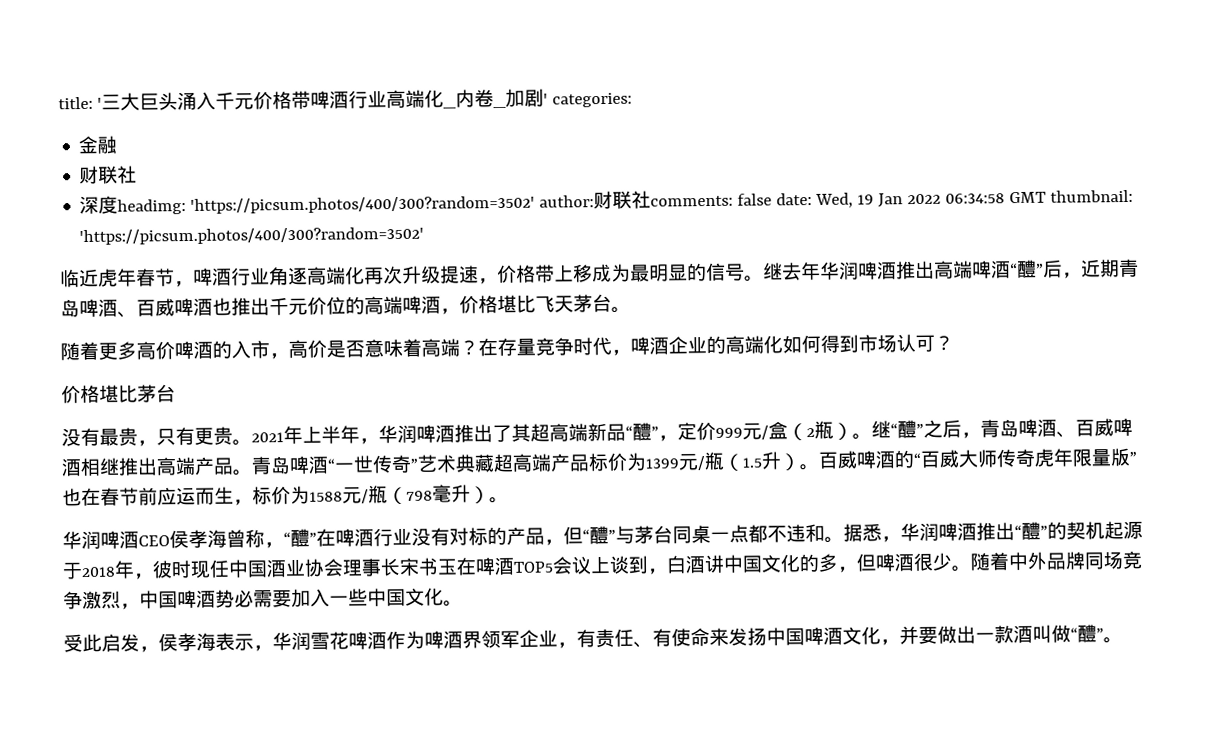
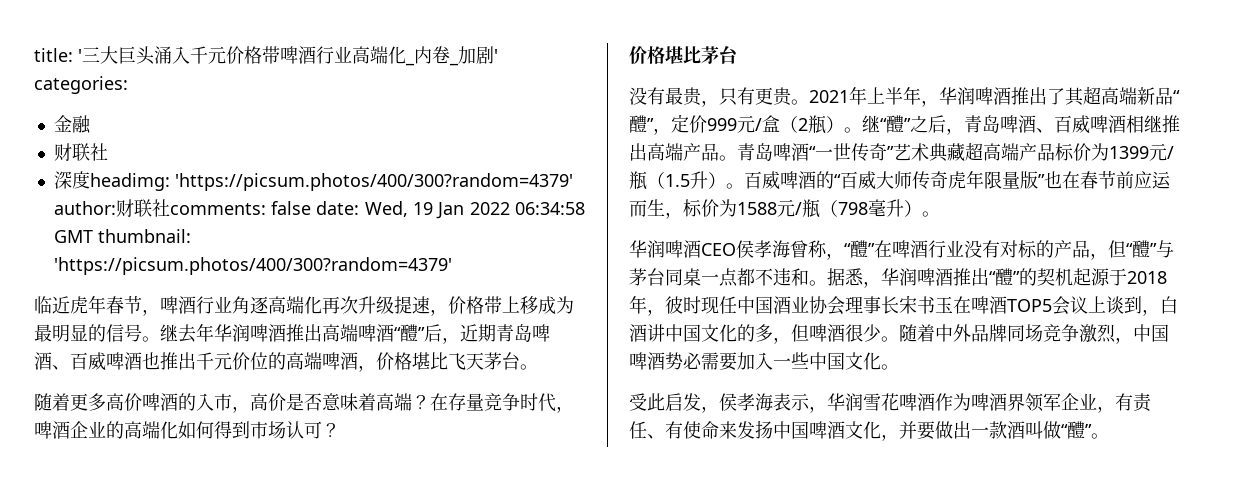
[190,195,536,214] 'https://picsum.photos/400/300?random=3502' -> [174,173,573,191] 'https://picsum.photos/400/300?random=4379'
[79,226,425,246] 'https://picsum.photos/400/300?random=3502' -> [53,257,452,275] 'https://picsum.photos/400/300?random=4379'

